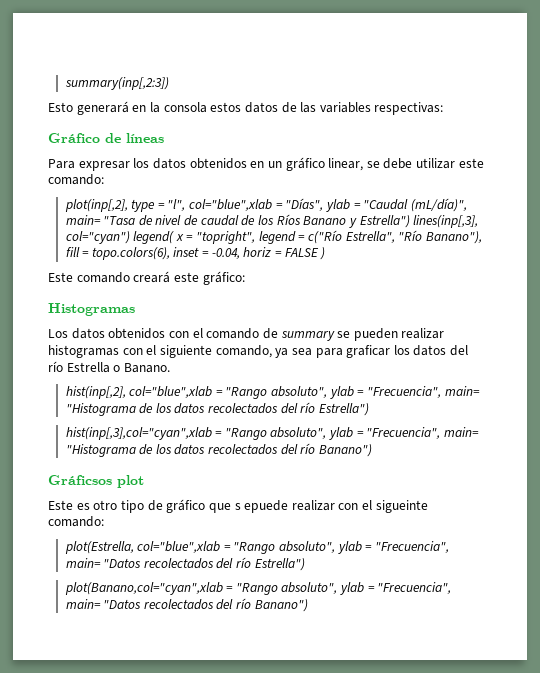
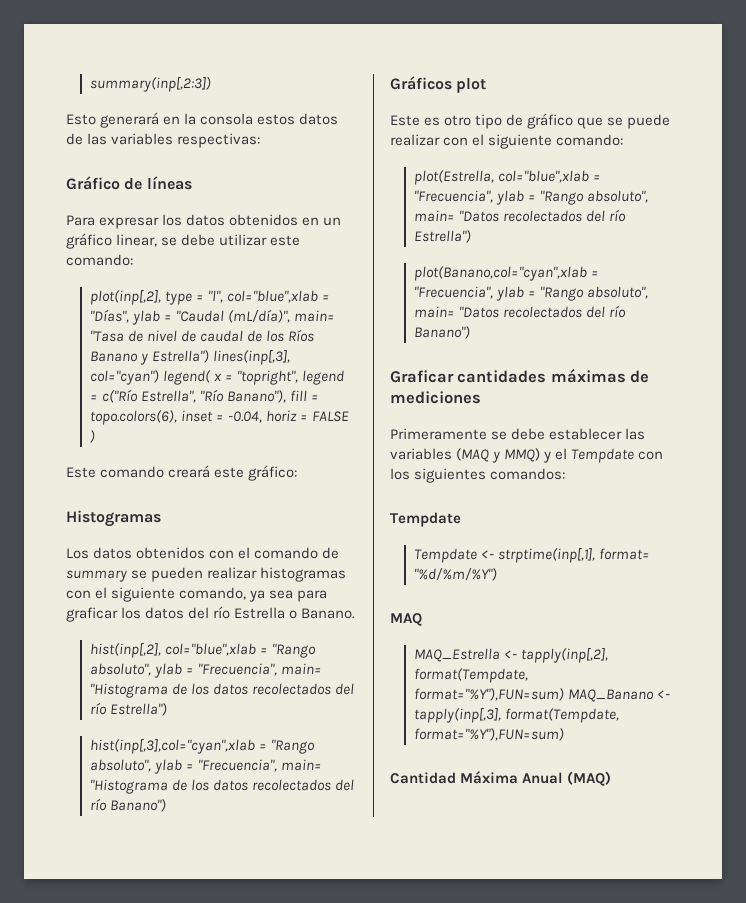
[48,475,112,485] Gráficsos -> [390,76,452,90] Gráficos
[234,500,289,513] s epuede -> [607,114,671,129] se puede
[375,500,428,513] sigueinte -> [488,134,553,149] siguiente
[233,541,450,554] "Rango absoluto", ylab = "Frecuencia", -> [414,190,649,205] "Frecuencia", ylab = "Rango absoluto",
[235,582,452,595] "Rango absoluto", ylab = "Frecuencia", -> [414,286,649,301] "Frecuencia", ylab = "Rango absoluto",
(308, 605) none -> [390,368,650,383] [390,391,481,404] [390,428,646,440] [390,448,664,463] [390,468,566,483] [390,512,461,527] [414,548,651,563] [414,568,498,581] [390,613,422,626] [414,648,609,663] [414,668,529,683] [414,688,671,702] [414,708,620,723] [414,728,565,741] [390,771,612,786] // Graficar cantidades máximas de mediciones // Primeramente se debe establecer las variables (MAQ y MMQ) y el Tempdate con los siguientes comandos: // Tempdate // Tempdate <- strptime(inp[,1], format= "%d/%m/%Y") // MAQ // MAQ_Estrella <- tapply(inp[,2], format(Tempdate, format="%Y"),FUN=sum) MAQ_Banano <- tapply(inp[,3], format(Tempdate, format="%Y"),FUN=sum) // Cantidad Máxima Anual (MAQ)

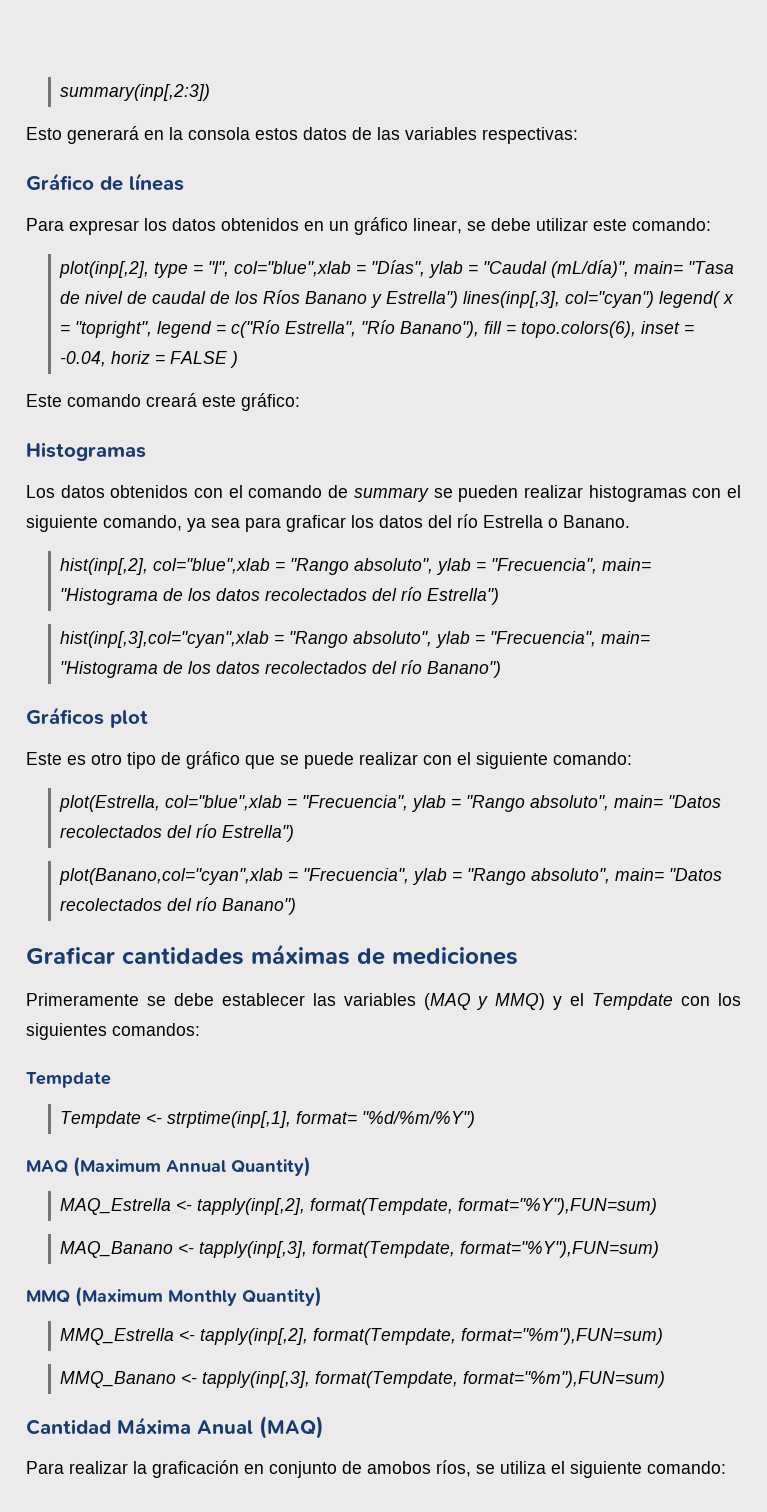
(422, 619) none -> [73,1156,311,1177] (Maximum Annual Quantity)
(565, 694) none -> (658, 1206) //
[390,771,612,786] Cantidad Máxima Anual (MAQ) -> [26,1286,322,1307] [60,1328,664,1345] [60,1371,666,1388] [26,1416,324,1439] [26,1460,726,1478] MMQ (Maximum Monthly Quantity) // MMQ_Estrella <- tapply(inp[,2], format(Tempdate, format="%m"),FUN=sum) // MMQ_Banano <- tapply(inp[,3], format(Tempdate, format="%m"),FUN=sum) // Cantidad Máxima Anual (MAQ) // Para realizar la graficación en conjunto de amobos ríos, se utiliza el siguiente comando:

